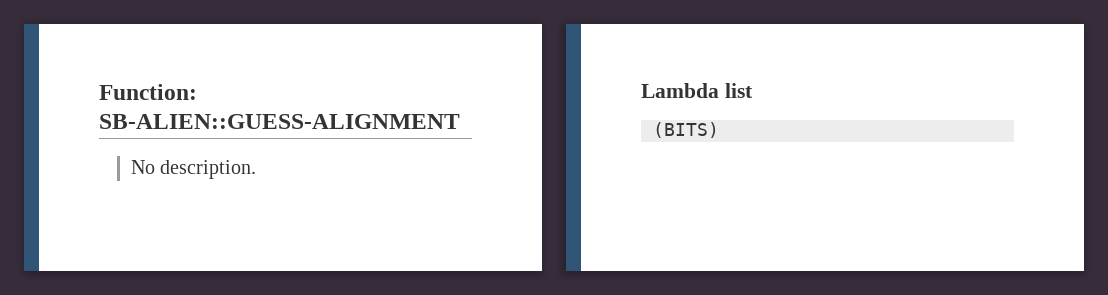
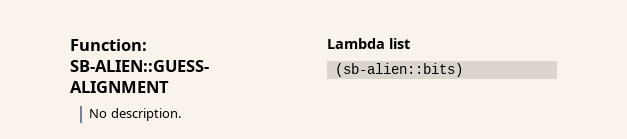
[653,122,719,138] (BITS) -> [334,63,463,77] (sb-alien::bits)

